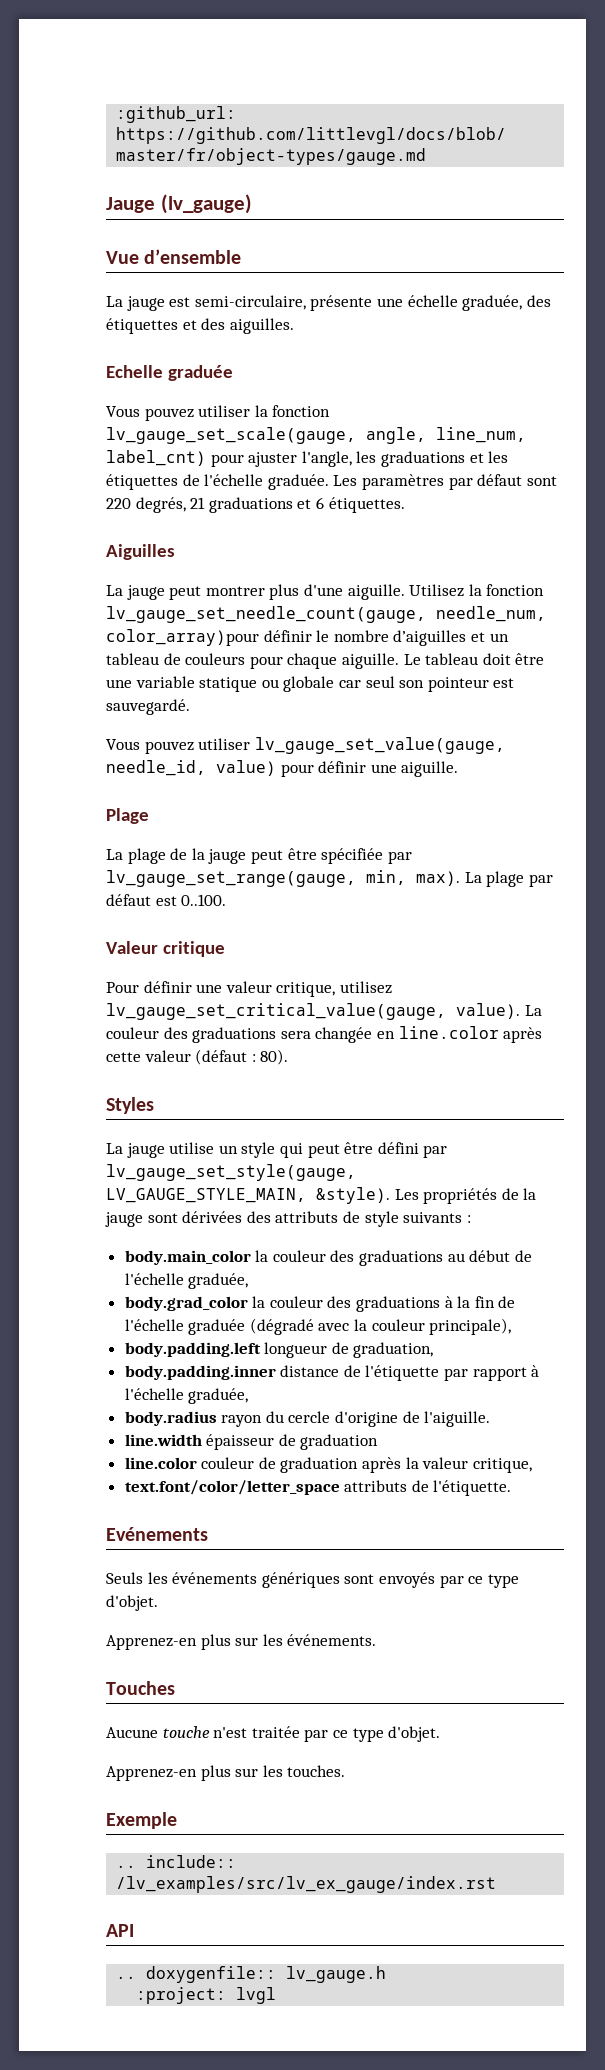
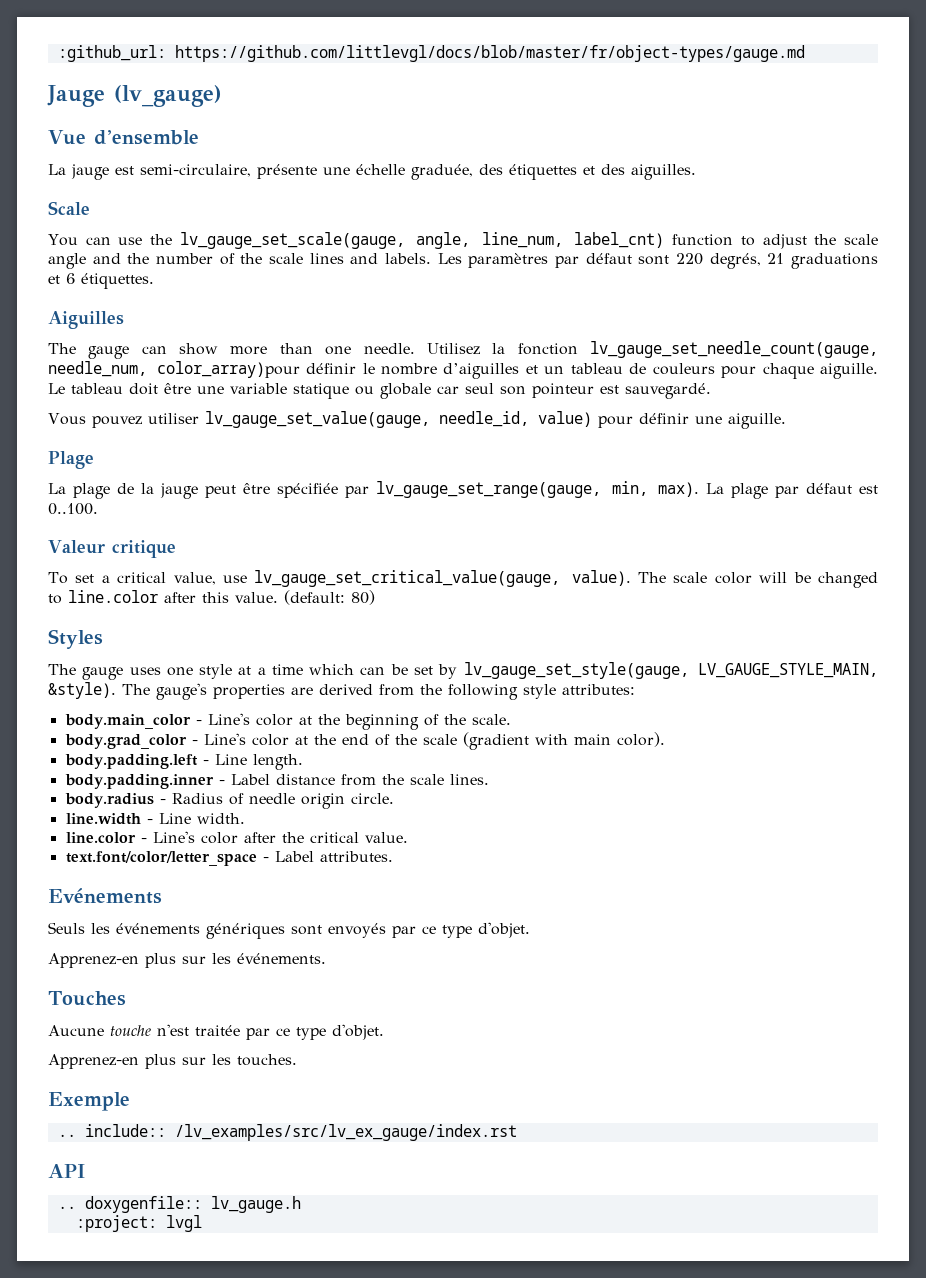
[106,365,233,381] [106,405,331,421] [106,427,526,444] [106,450,509,467] [106,474,329,490] Echelle graduée // Vous pouvez utiliser la fonction lv_gauge_set_scale(gauge, angle, line_num, label_cnt) pour ajuster l'angle, les graduations et les étiquettes de l'échelle graduée. -> [48,201,90,215] [48,232,878,249] [48,253,431,269] Scale // You can use the lv_gauge_set_scale(gauge, angle, line_num, label_cnt) function to adjust the scale angle and the number of the scale lines and labels.
[106,584,405,600] La jauge peut montrer plus d'une aiguille. -> [48,343,415,359] The gauge can show more than one needle.
[106,981,392,997] [106,1003,542,1020] [106,1026,543,1043] [106,1049,289,1065] [106,1097,154,1114] [106,1142,448,1158] [106,1164,356,1181] [106,1187,537,1204] [105,1211,471,1227] [124,1250,532,1266] [124,1273,249,1289] [124,1296,516,1312] [124,1318,512,1335] [124,1342,434,1358] [124,1365,540,1381] [124,1388,249,1404] [124,1411,491,1427] [124,1434,379,1450] [124,1457,532,1473] [124,1480,512,1496] Pour définir une valeur critique, utilisez lv_gauge_set_critical_value(gauge, value). La couleur des graduations sera changée en line.color après cette valeur (défaut : 80). // Styles // La jauge utilise un style qui peut être défini par lv_gauge_set_style(gauge, LV_GAUGE_STYLE_MAIN, &style). Les propriétés de la jauge sont dérivées des attributs de style suivants : // body.main_color la couleur des graduations au début de l'échelle graduée, // body.grad_color la couleur des graduations à la fin de l'échelle graduée (dégradé avec la couleur principale), // body.padding.left longueur de graduation, // body.padding.inner distance de l'étiquette par rapport à l'échelle graduée, // body.radius rayon du cercle d'origine de l'aiguille. // line.width épaisseur de graduation // line.color couleur de graduation après la valeur critique, // text.font/color/letter_space attributs de l'étiquette. -> [48,570,878,588] [48,590,375,605] [48,629,103,649] [48,662,879,680] [48,682,635,700] [64,713,511,730] [64,732,665,750] [64,754,303,770] [64,774,489,789] [64,793,394,809] [65,813,245,825] [65,831,408,844] [65,851,393,866] To set a critical value, use lv_gauge_set_critical_value(gauge, value). The scale color will be changed to line.color after this value. (default: 80) // Styles // The gauge uses one style at a time which can be set by lv_gauge_set_style(gauge, LV_GAUGE_STYLE_MAIN, &style). The gauge's properties are derived from the following style attributes: // body.main_color - Line's color at the beginning of the scale. // body.grad_color - Line's color at the end of the scale (gradient with main color). // body.padding.left - Line length. // body.padding.inner - Label distance from the scale lines. // body.radius - Radius of needle origin circle. // line.width - Line width. // line.color - Line's color after the critical value. // text.font/color/letter_space - Label attributes.

